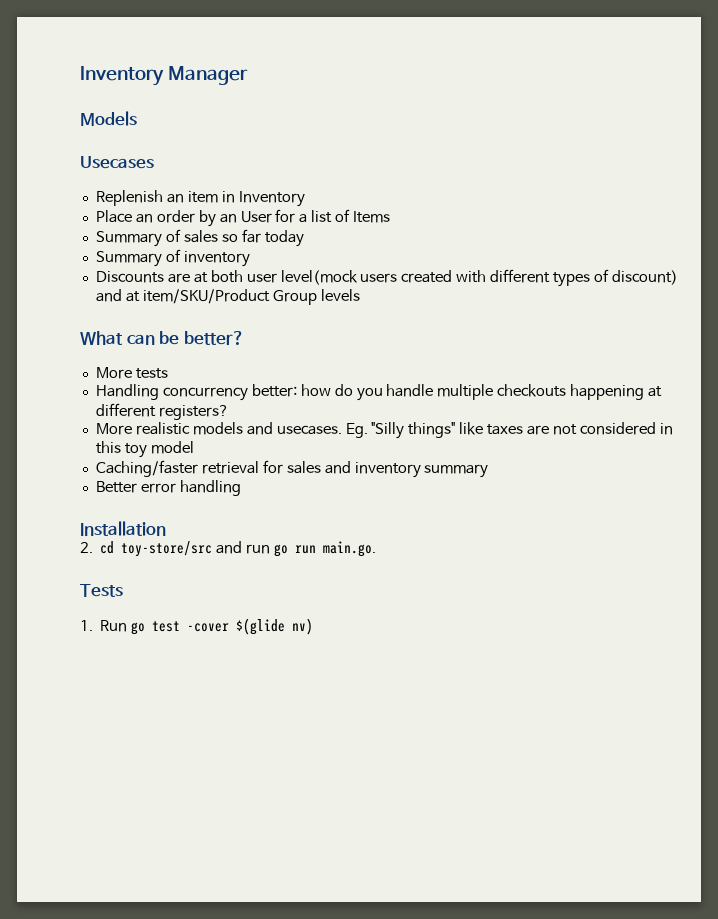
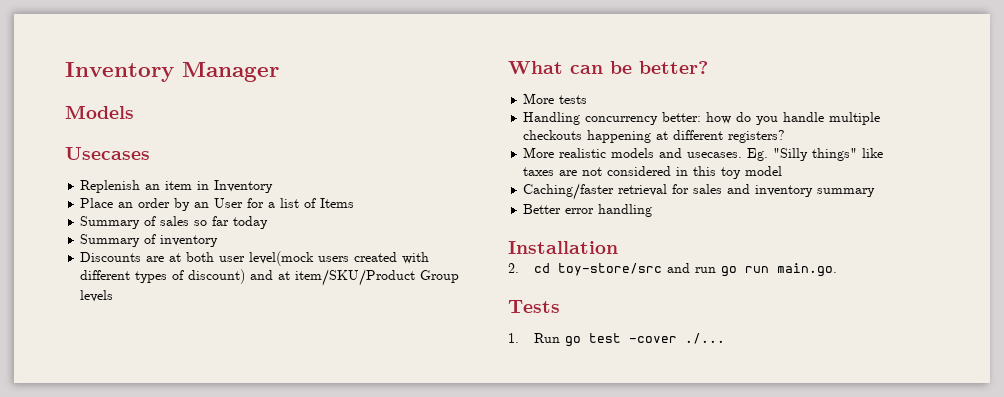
[236,618,314,635] $(glide nv) -> [684,333,725,344] ./...

